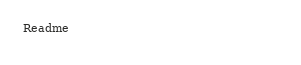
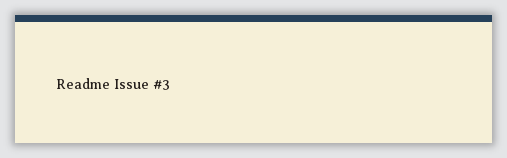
(69, 27) none -> [114,79,170,90] Issue #3

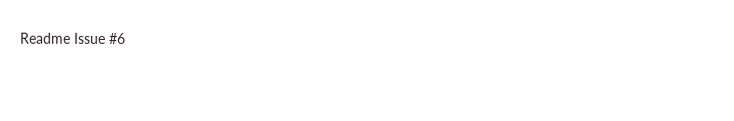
[153,80,170,90] #3 -> [109,33,126,45] #6

